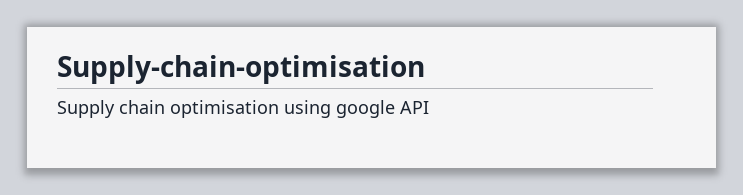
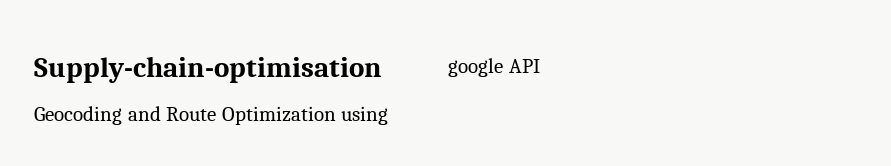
[57,100,279,118] Supply chain optimisation -> [34,106,336,125] Geocoding and Route Optimization

